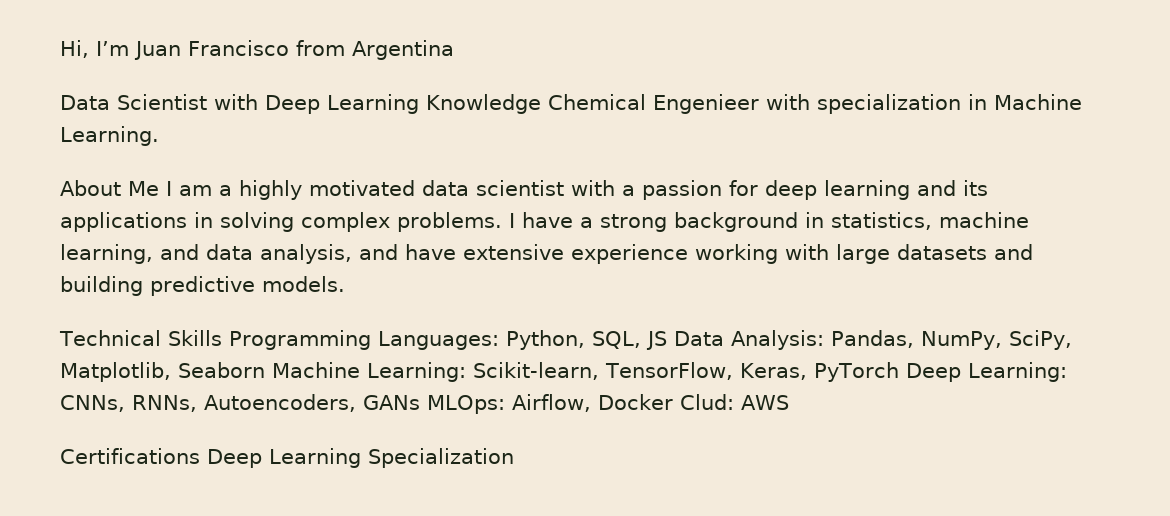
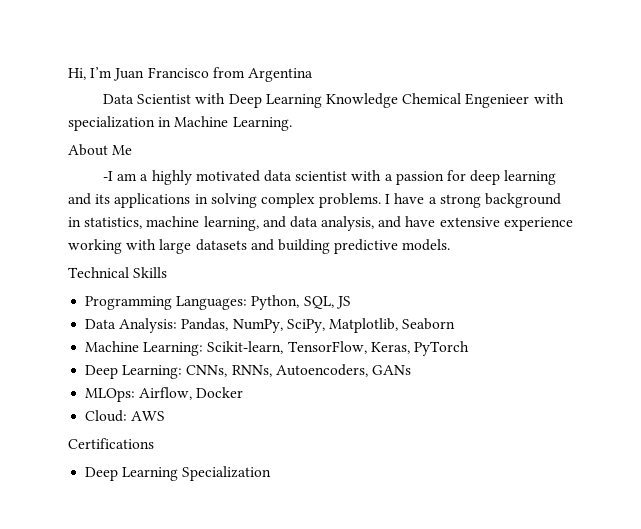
[166,181,172,196] I -> [103,171,114,181] // -I
(222, 338) none -> (168, 272) //
(667, 340) none -> (351, 302) //
(265, 370) none -> (456, 324) //
(899, 372) none -> (469, 348) //
(420, 402) none -> (411, 370) //
[679,394,734,410] Clud: -> [85,410,128,422] // Cloud:
(200, 456) none -> (154, 443) //

